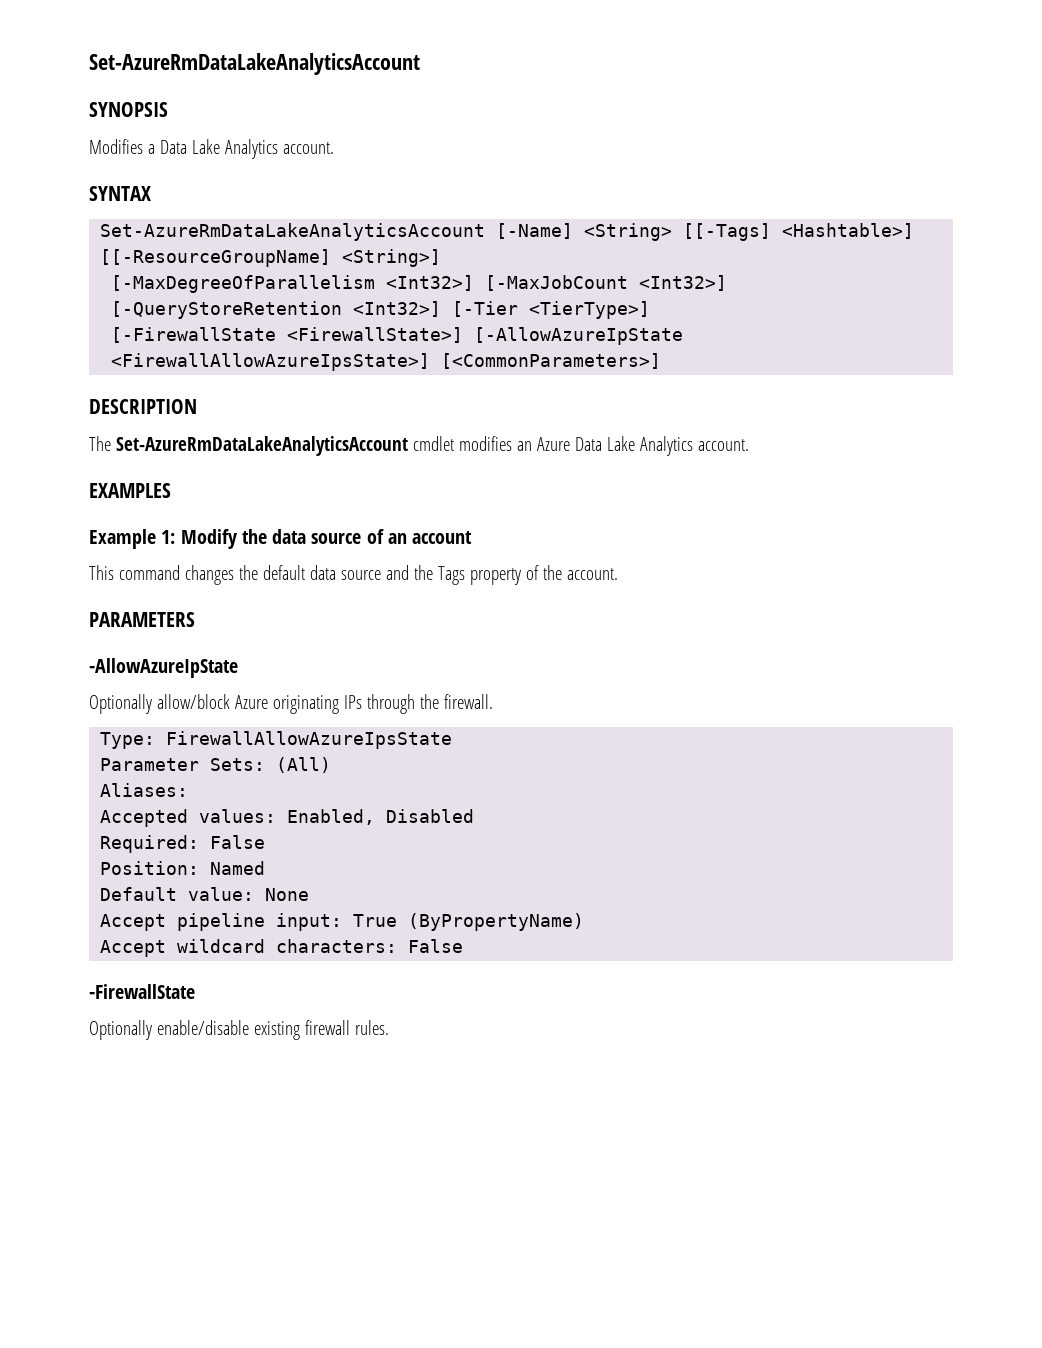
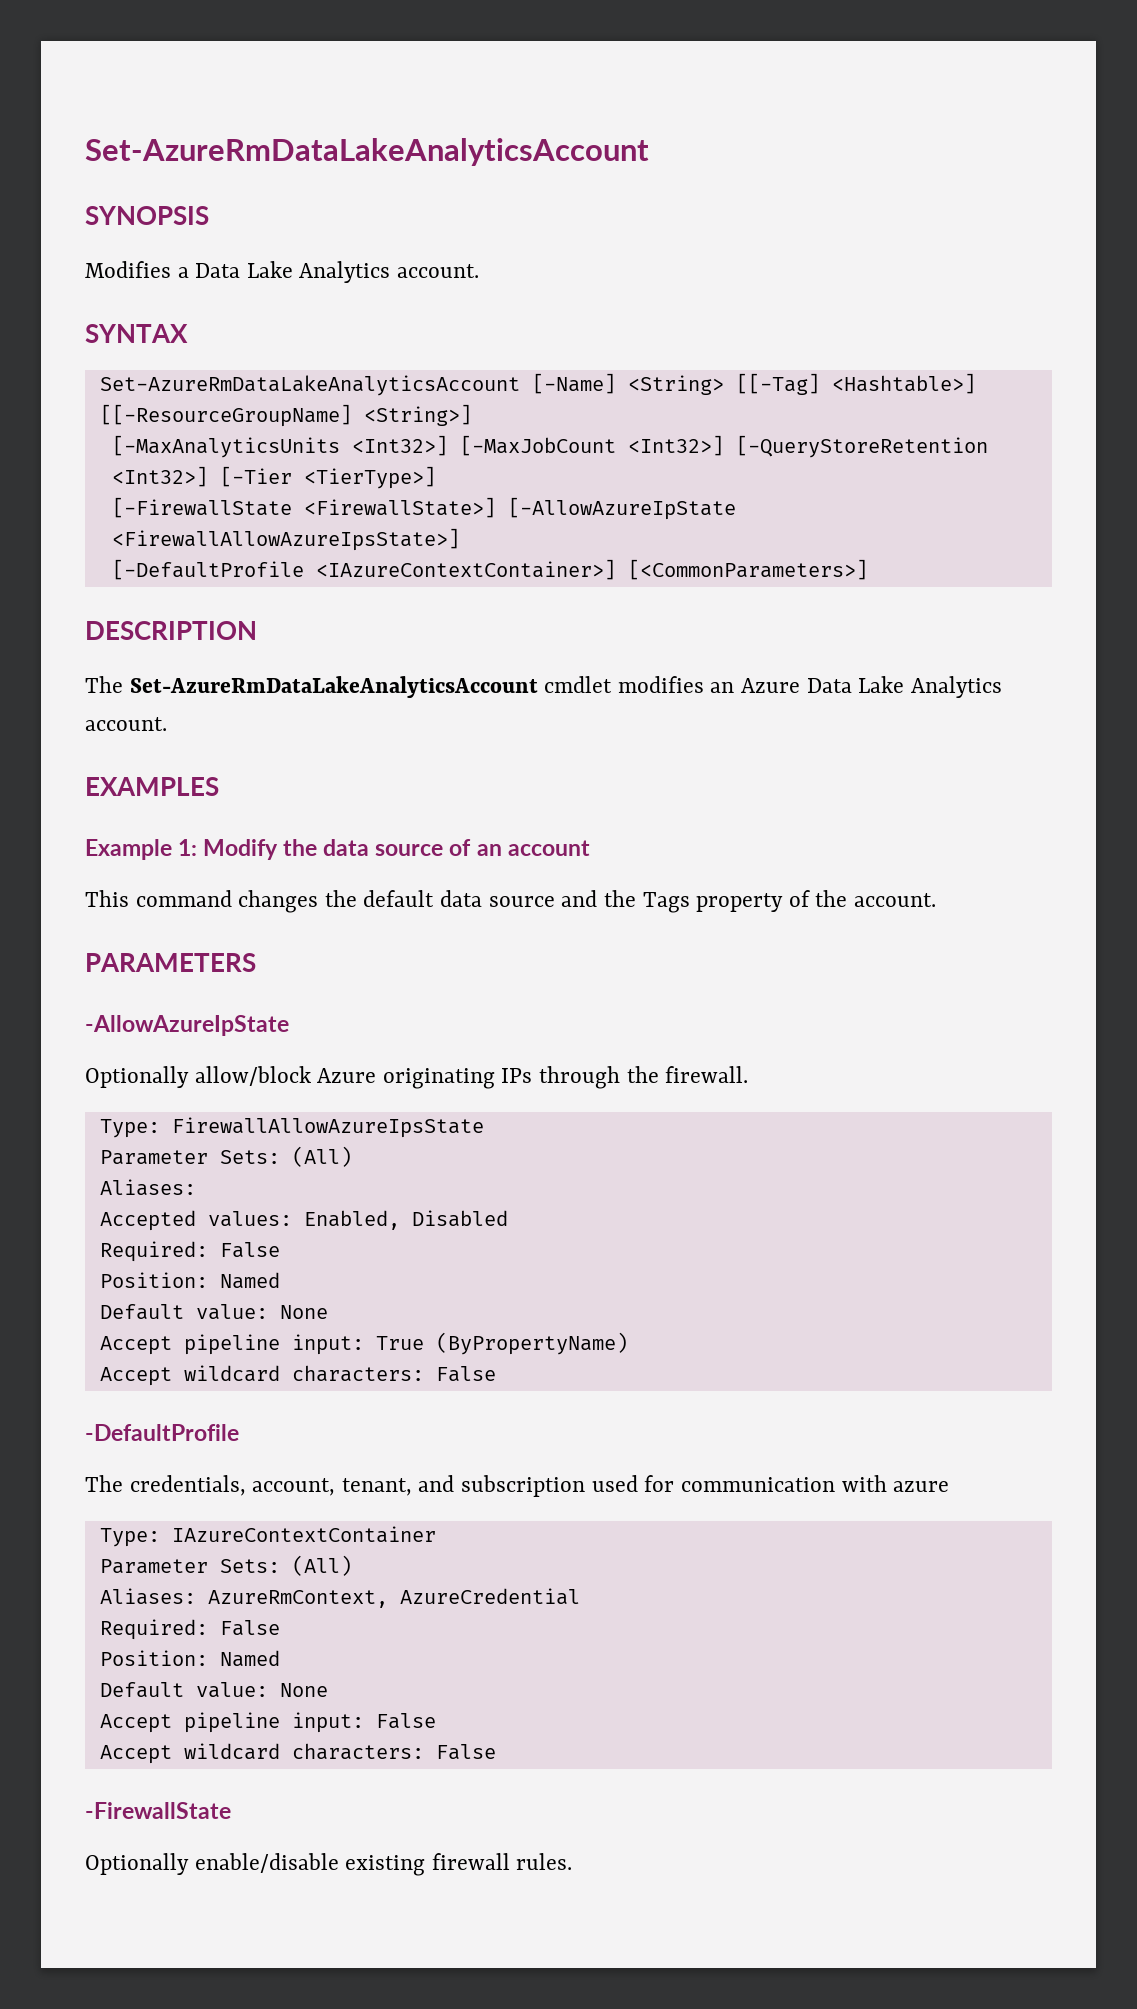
[683,223,772,241] [[-Tags] -> [735,373,820,395] [[-Tag]
[111,275,376,293] [-MaxDegreeOfParallelism -> [111,435,340,458] [-MaxAnalyticsUnits
(431, 362) none -> [111,559,616,580] // [-DefaultProfile <IAzureContextContainer>]
(464, 946) none -> [85,1424,239,1441] [85,1475,950,1497] [99,1526,436,1547] [99,1555,352,1576] [99,1588,580,1608] [99,1619,280,1640] [99,1650,280,1667] [99,1682,328,1698] [99,1712,436,1733] [99,1743,496,1764] // -DefaultProfile // The credentials, account, tenant, and subscription used for communication with azure // Type: IAzureContextContainer // Parameter Sets: (All) // Aliases: AzureRmContext, AzureCredential // Required: False // Position: Named // Default value: None // Accept pipeline input: False // Accept wildcard characters: False

